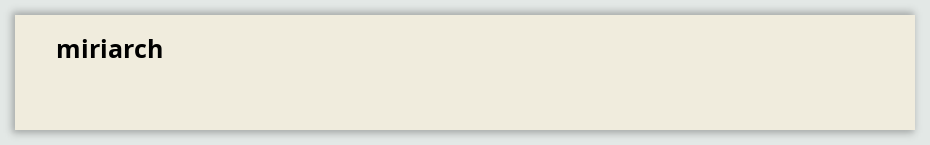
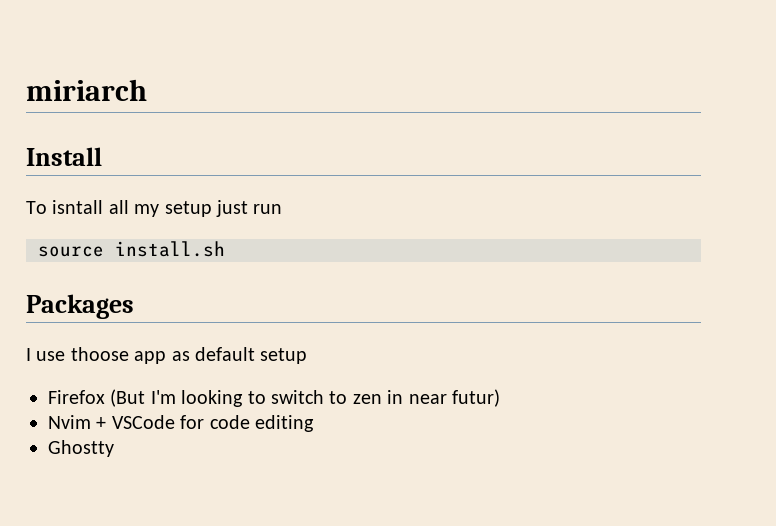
(163, 48) none -> [26,147,102,166] [26,200,283,217] [38,241,225,257] [26,294,134,319] [26,347,308,364] [48,389,500,407] [48,415,314,432] [48,440,114,457] // Install // To isntall all my setup just run // source install.sh // Packages // I use thoose app as default setup // Firefox (But I'm looking to switch to zen in near futur) // Nvim + VSCode for code editing // Ghostty

